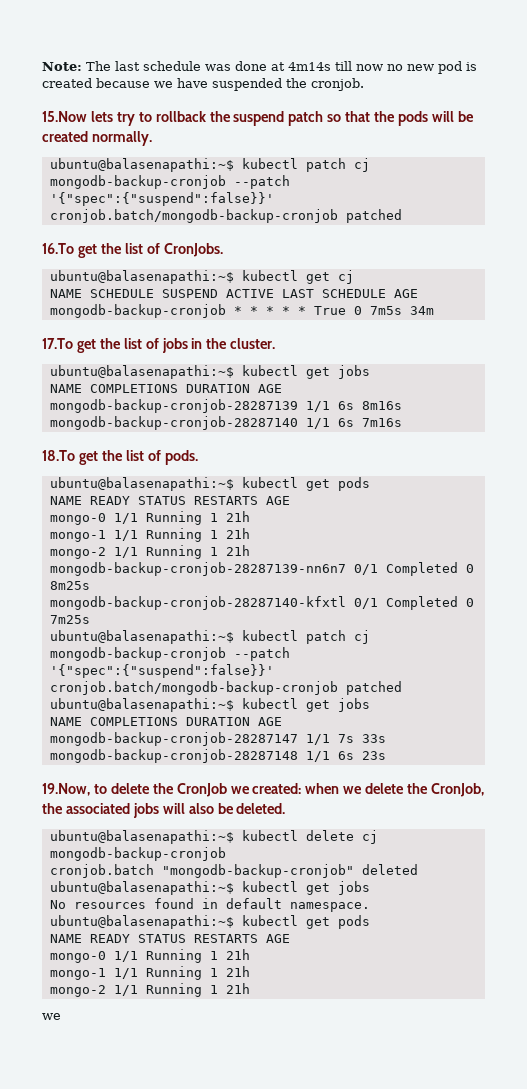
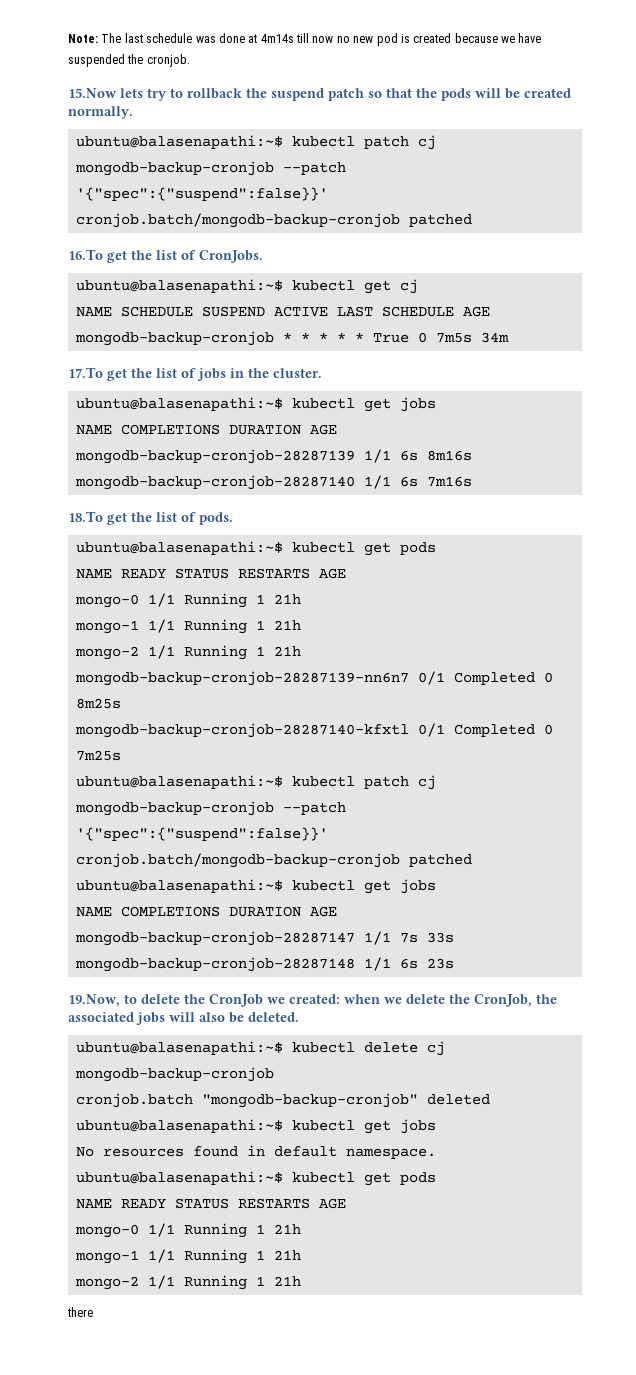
[42,1013,61,1020] we -> [67,1307,93,1317] there

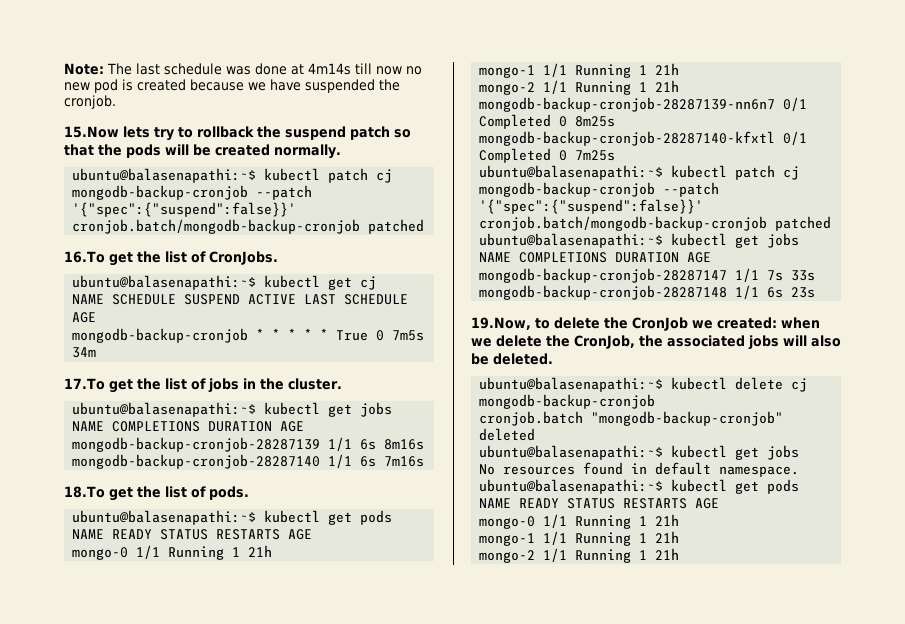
[67,1307,93,1317] // there -> (680, 554) none

